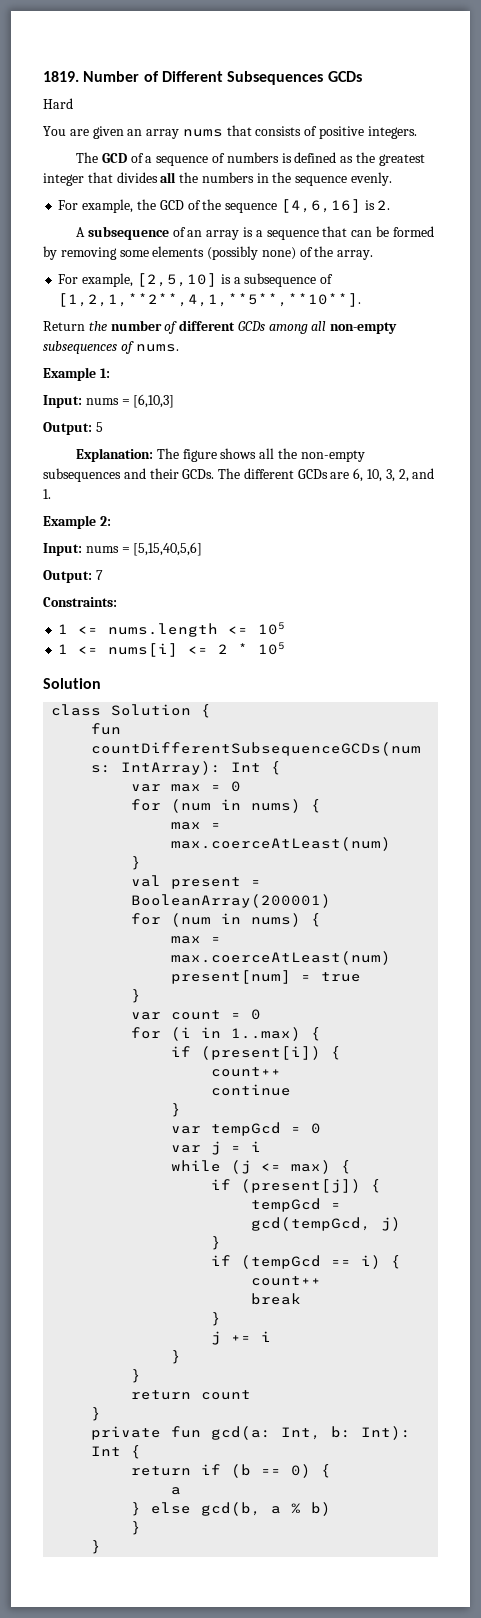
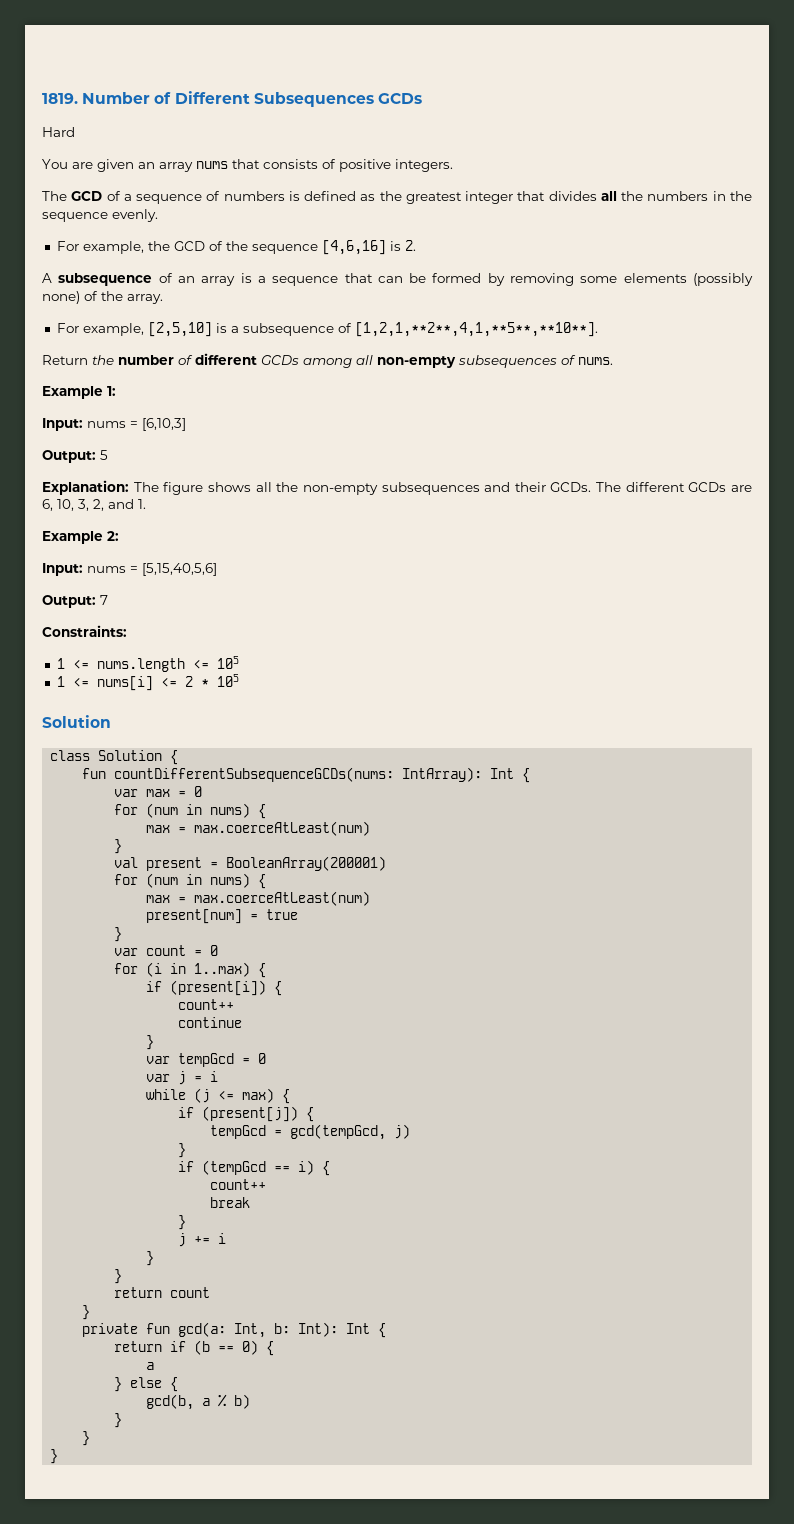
(192, 1508) none -> [170,1377,179,1392] { //
(102, 1547) none -> [50,1449,59,1464] // }

